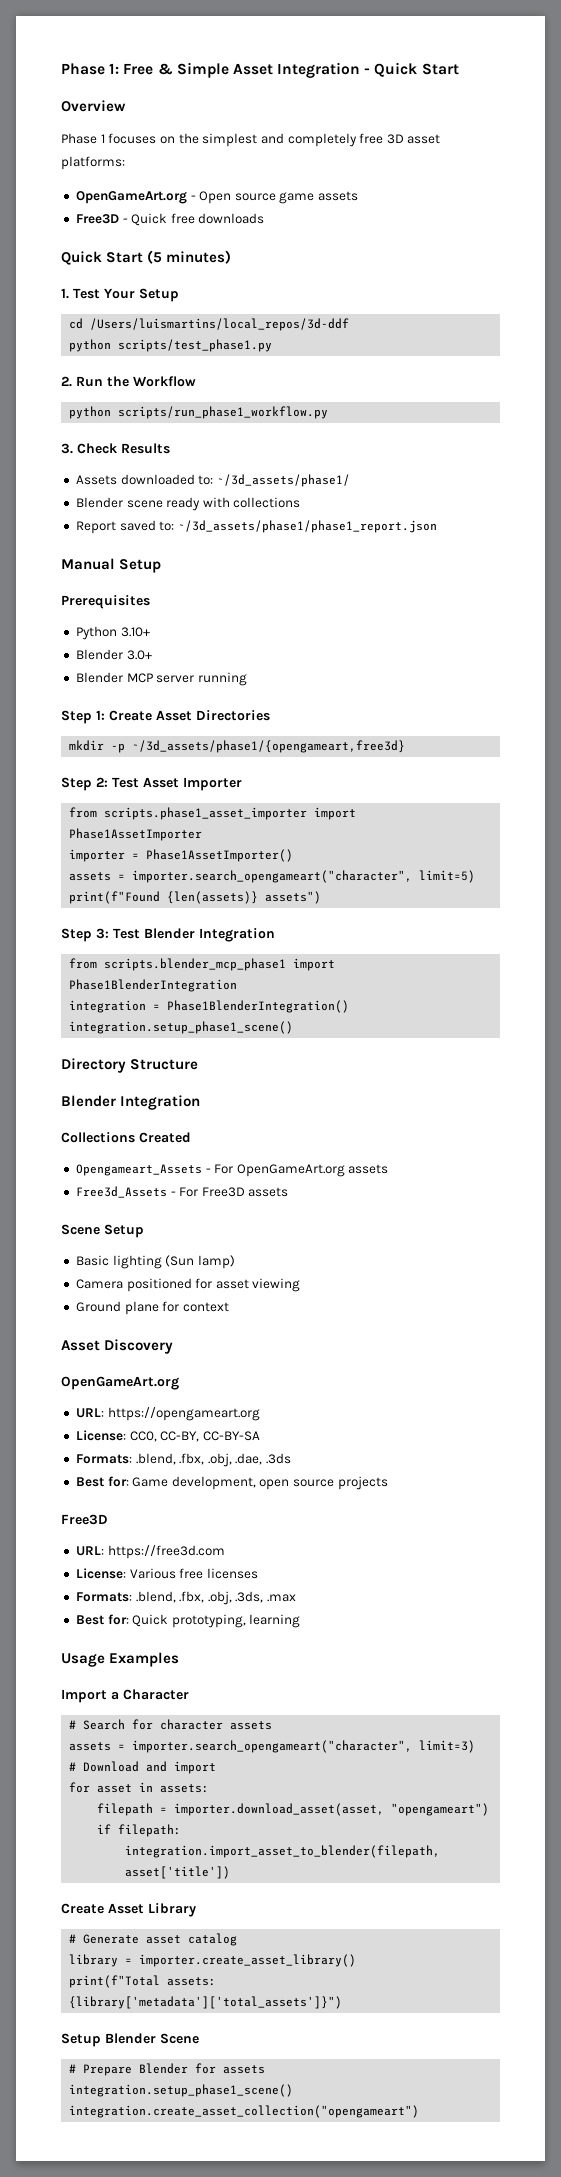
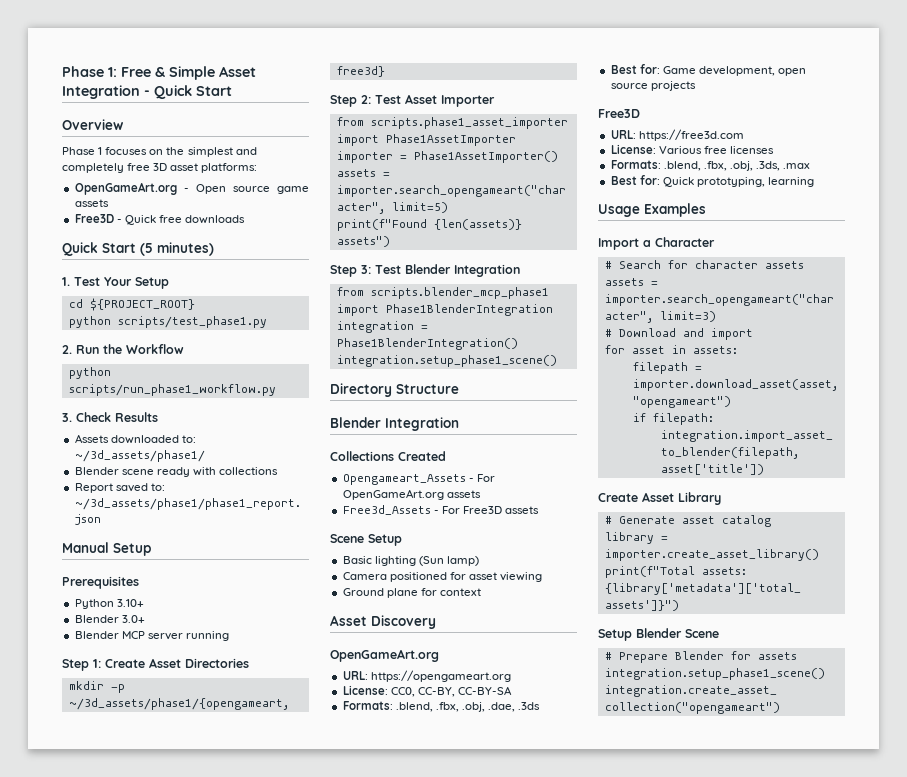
[90,318,350,331] /Users/luismartins/local_repos/3d-ddf -> [89,298,195,311] ${PROJECT_ROOT}

